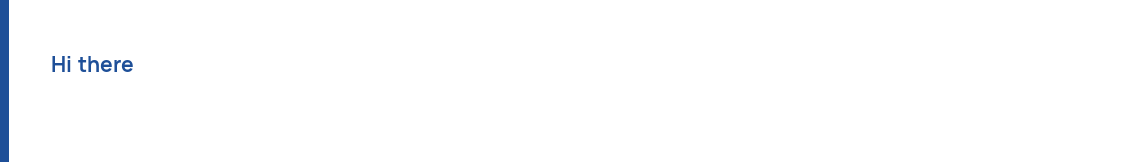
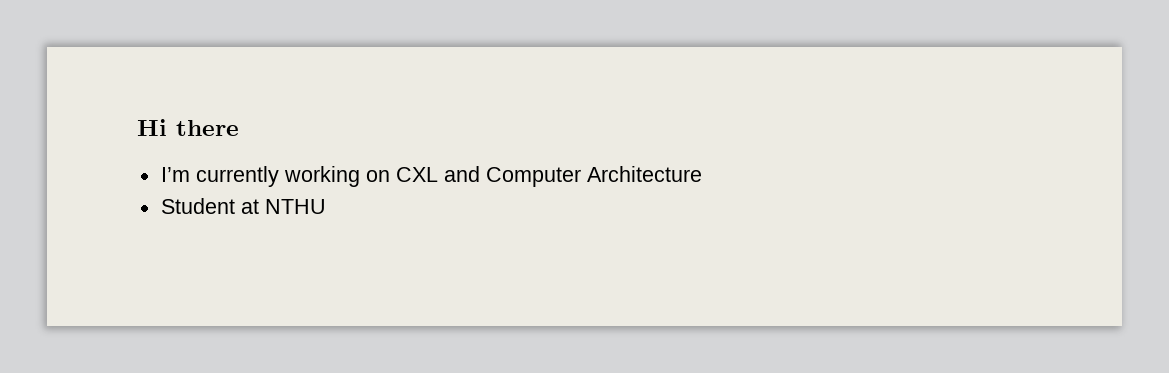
(134, 64) none -> [160,166,702,187] [160,198,326,214] // I’m currently working on CXL and Computer Architecture // Student at NTHU

